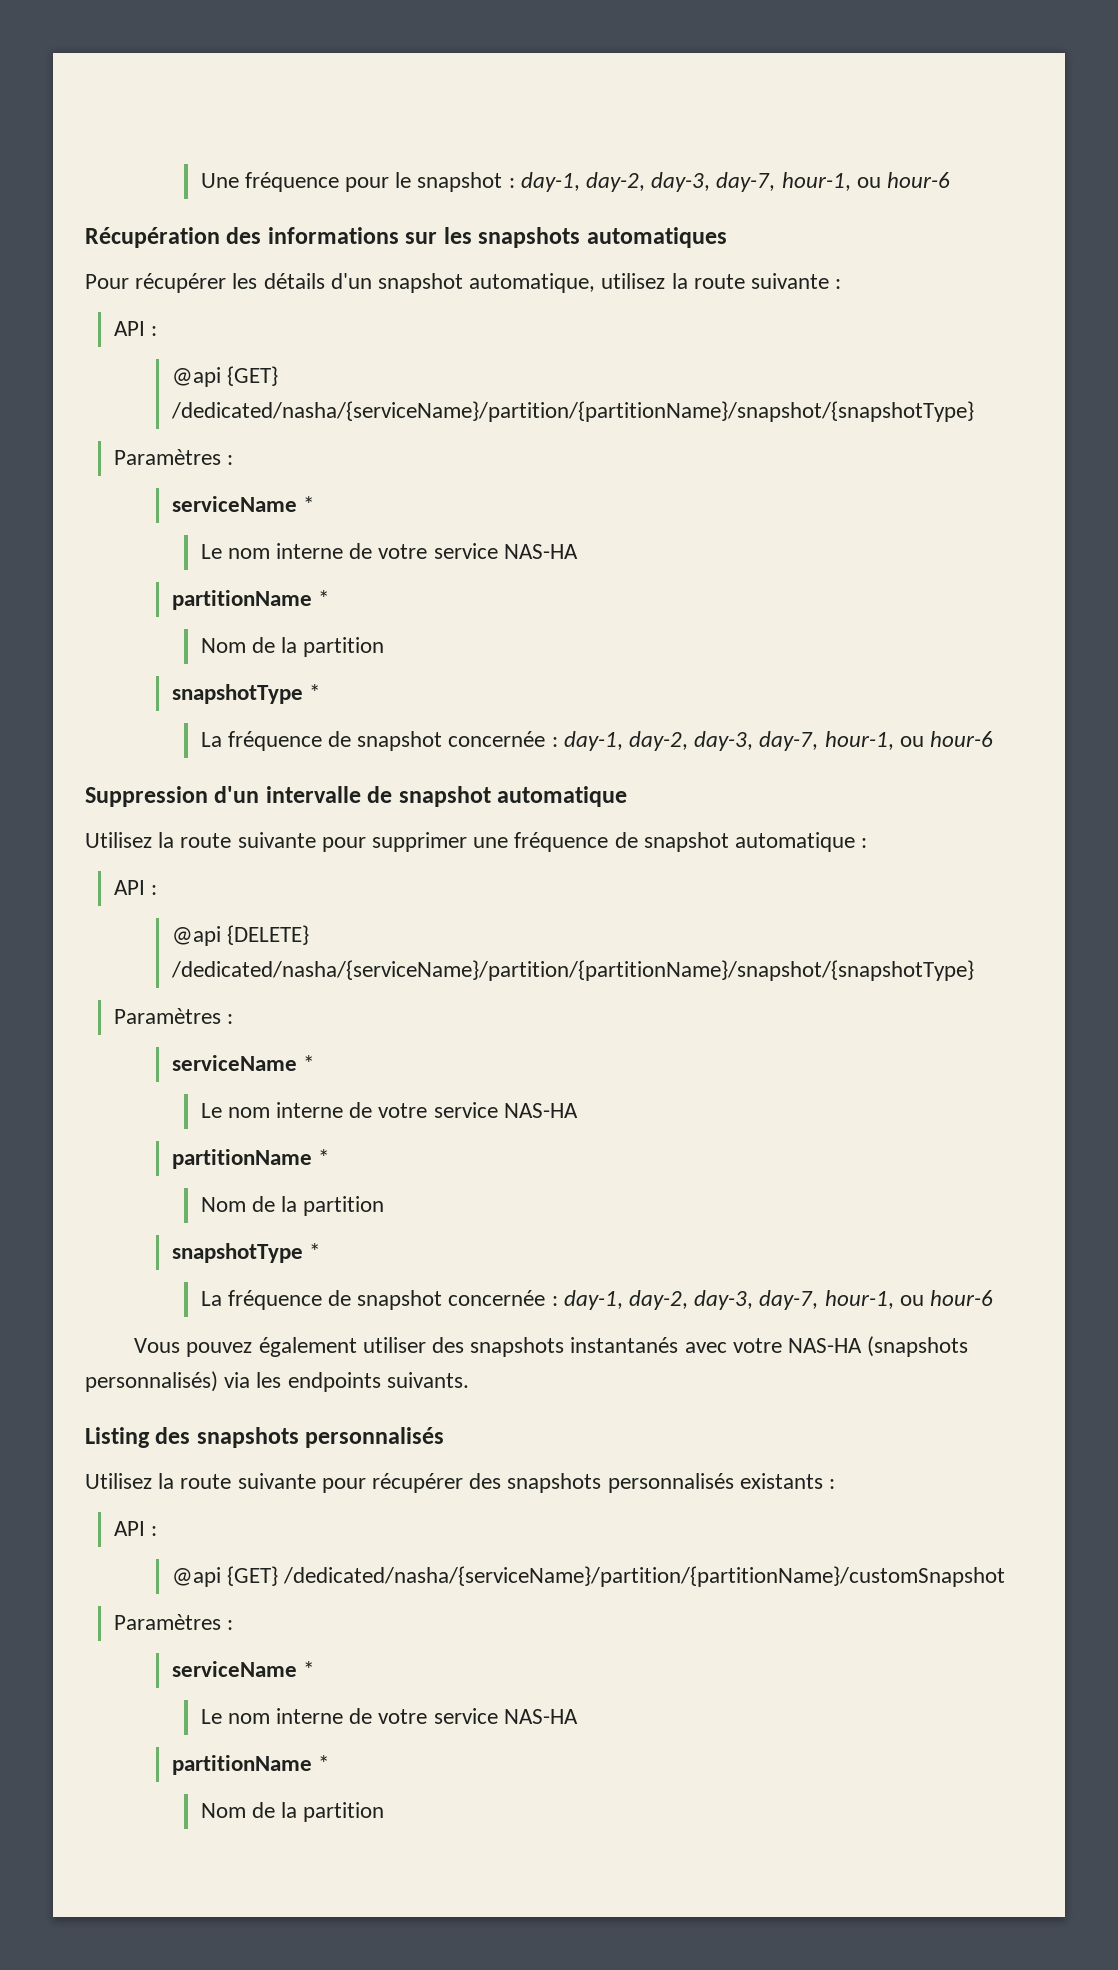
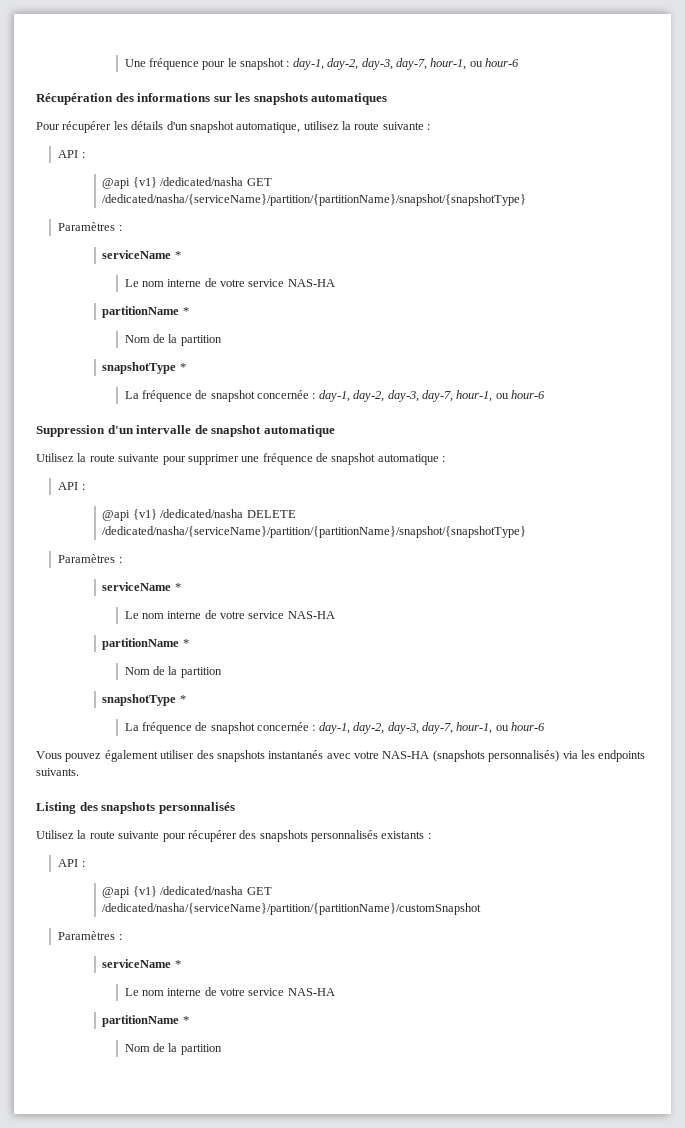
[226,366,278,386] {GET} -> [132,177,272,188] {v1} /dedicated/nasha GET
[226,925,309,945] {DELETE} -> [132,509,296,520] {v1} /dedicated/nasha DELETE
[226,1566,278,1586] {GET} -> [132,886,272,897] {v1} /dedicated/nasha GET

